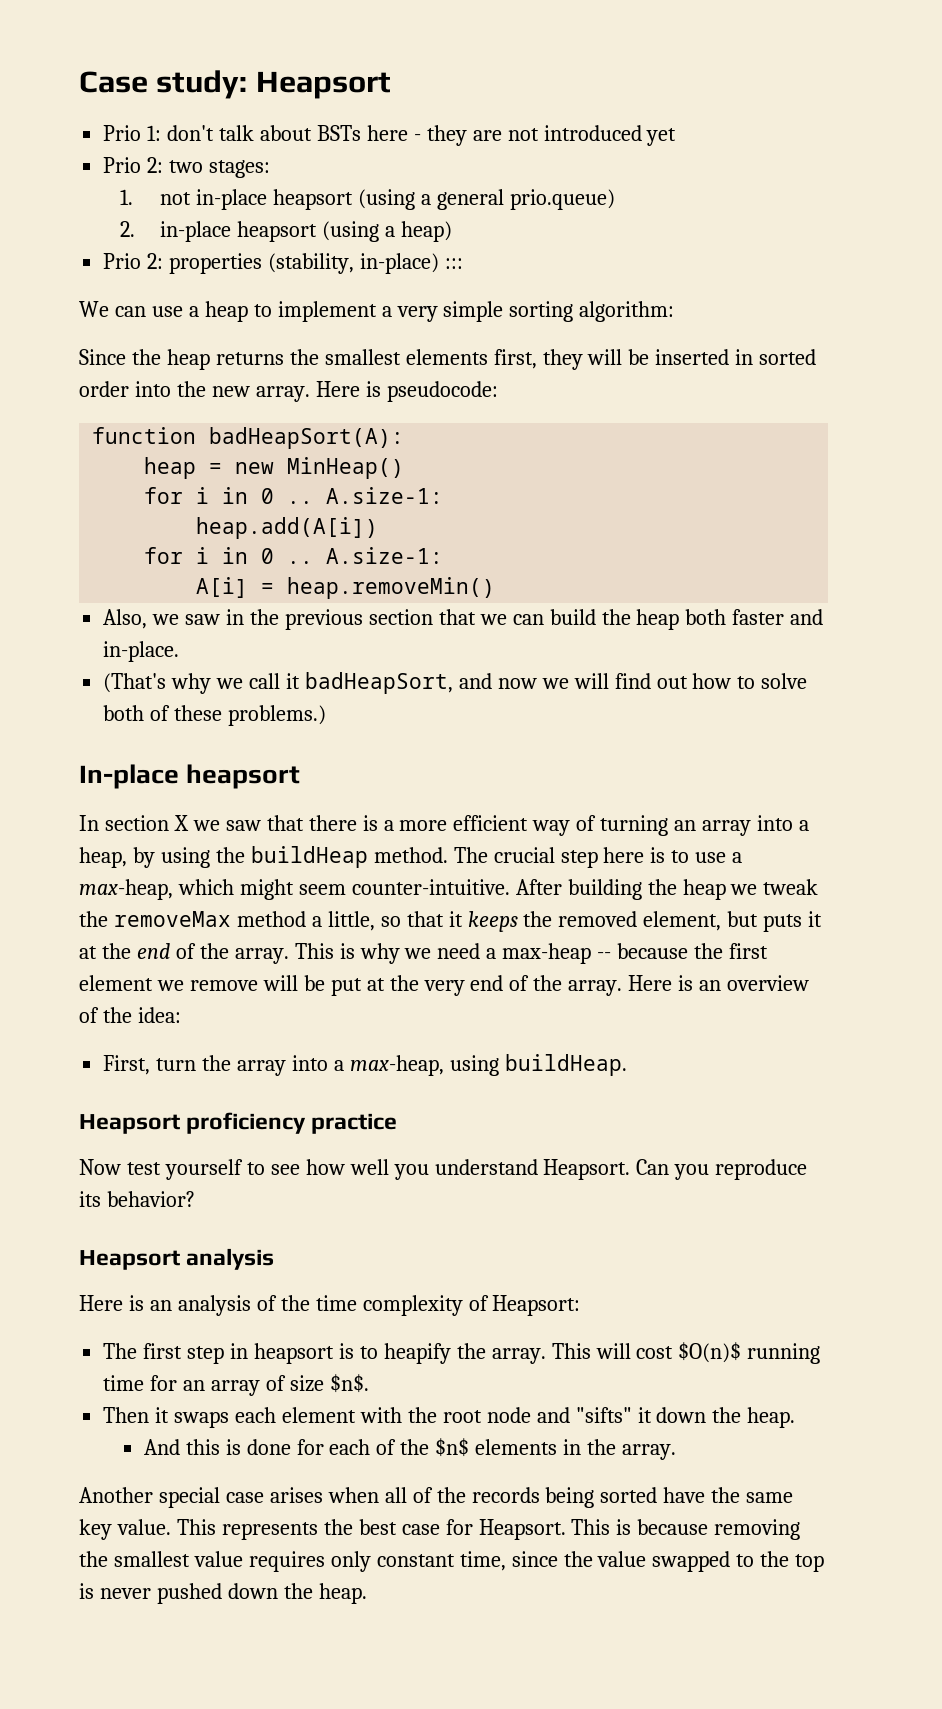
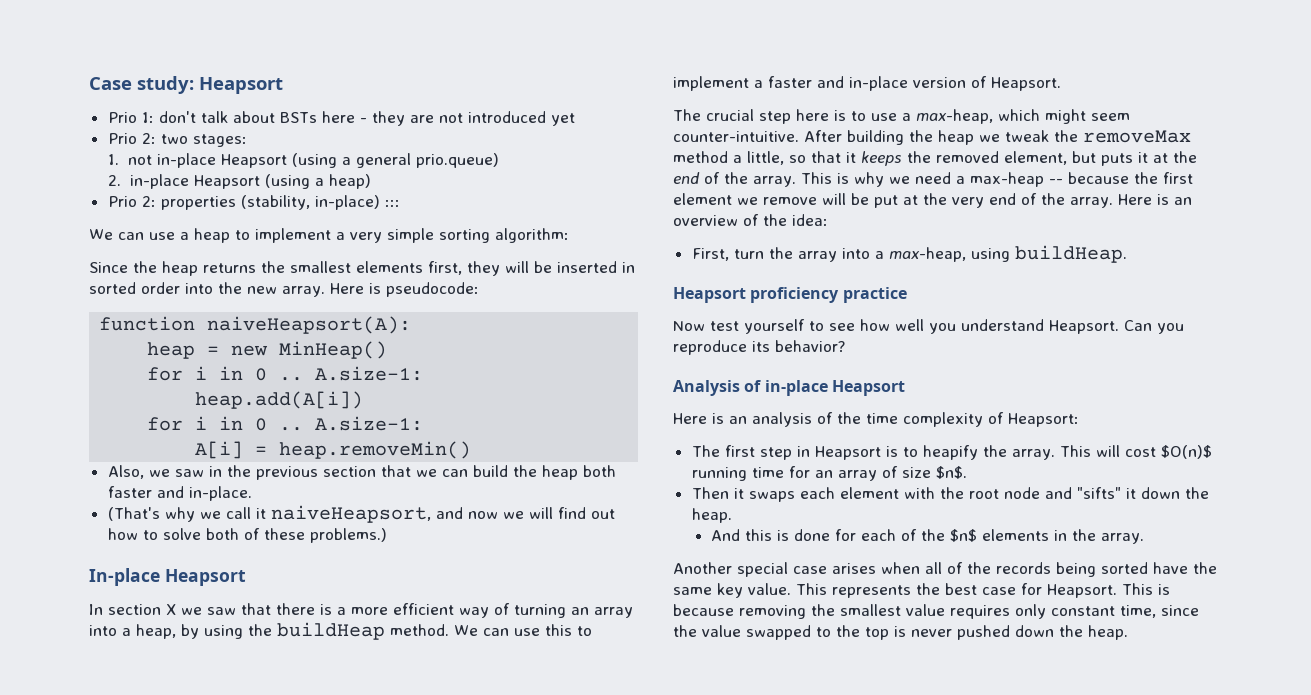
[273,189,354,210] heapsort -> [220,154,287,168] Heapsort
[237,221,318,242] heapsort -> [193,175,260,189] Heapsort
[209,427,405,449] badHeapSort(A): -> [207,316,412,334] naiveHeapsort(A):
[304,672,453,694] badHeapSort, -> [270,505,431,523] naiveHeapsort,
[186,764,301,789] heapsort -> [165,569,246,586] Heapsort
(448, 855) none -> [454,624,592,636] [673,76,1061,91] We can use this to implement a faster and in-place version of Heapsort. //
[79,1248,275,1270] Heapsort analysis -> [673,380,905,396] Analysis of in-place Heapsort
[253,1343,334,1364] heapsort -> [814,446,881,460] Heapsort

